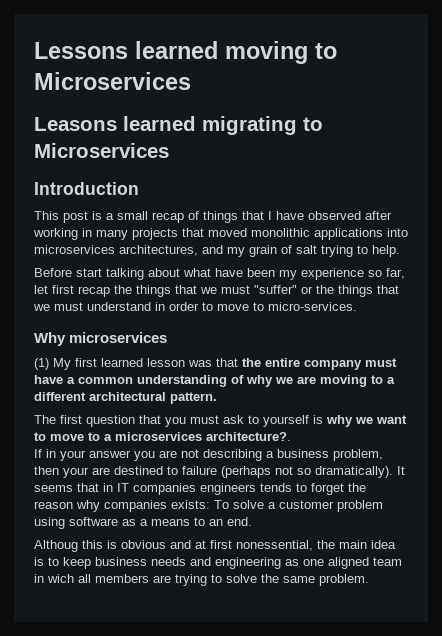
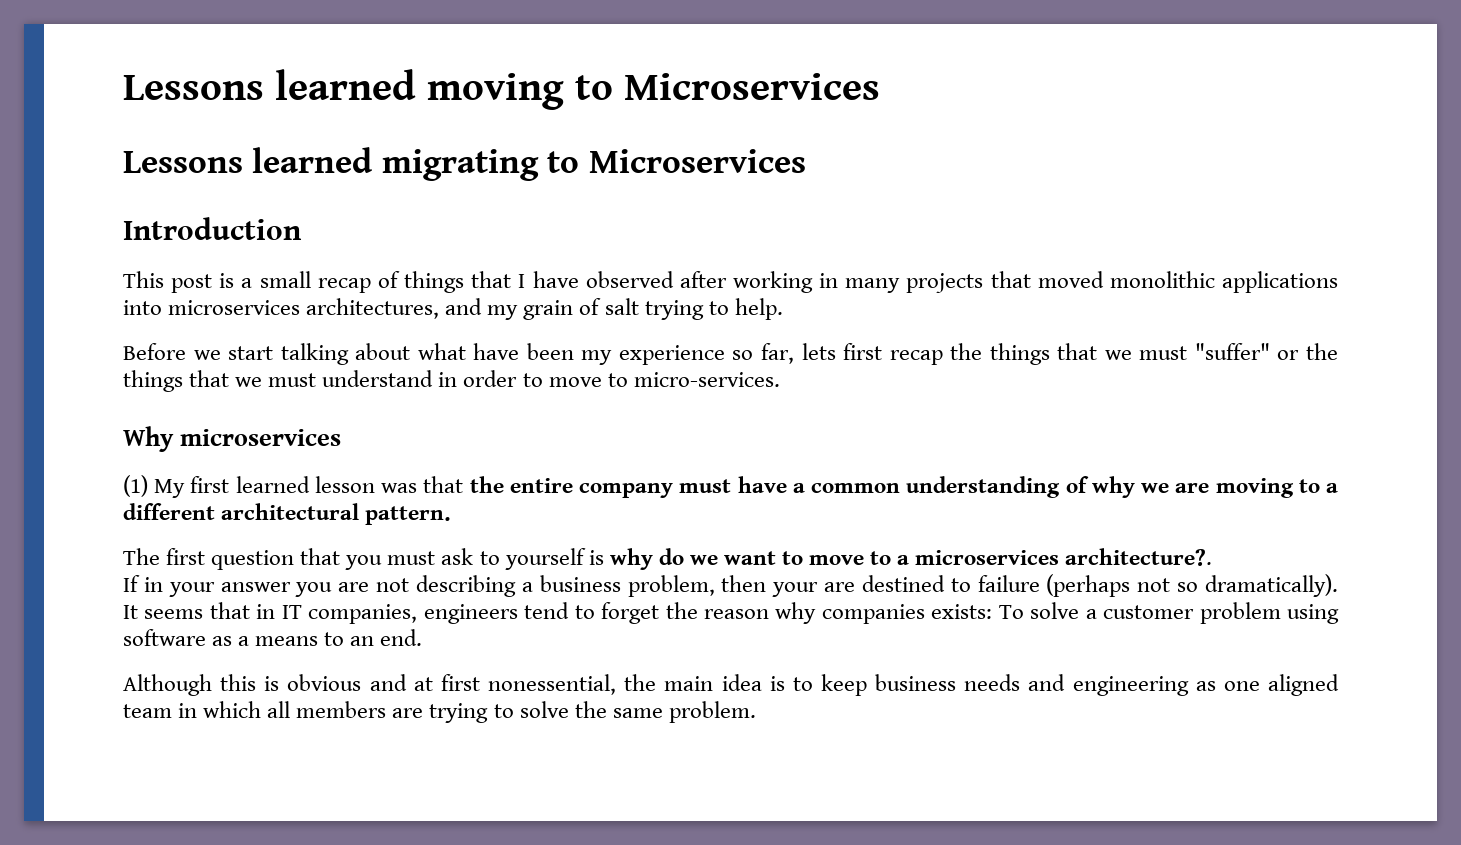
[34,117,117,131] Leasons -> [123,151,243,173] Lessons
(72, 272) none -> [193,350,221,360] we
[34,285,48,294] let -> [801,343,836,360] lets
(353, 421) none -> [658,548,684,565] do
[133,483,292,495] companies engineers tends -> [308,602,570,624] companies, engineers tend
[34,540,78,552] Althoug -> [123,674,212,696] Although
[47,574,74,583] wich -> [203,701,262,718] which

